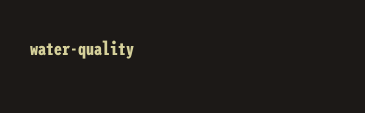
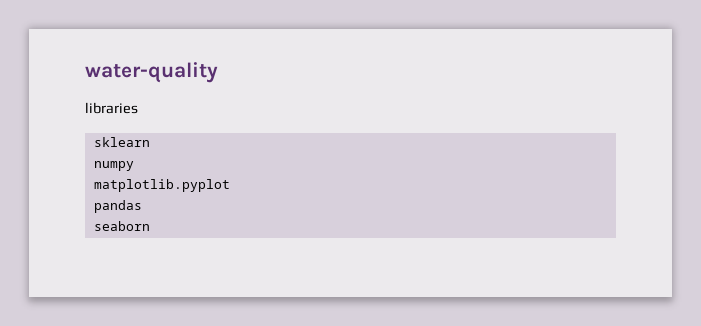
(134, 49) none -> [85,102,138,114] [93,137,150,147] [93,161,134,171] [93,179,230,192] [93,200,142,213] [93,221,150,231] // libraries // sklearn // numpy // matplotlib.pyplot // pandas // seaborn

